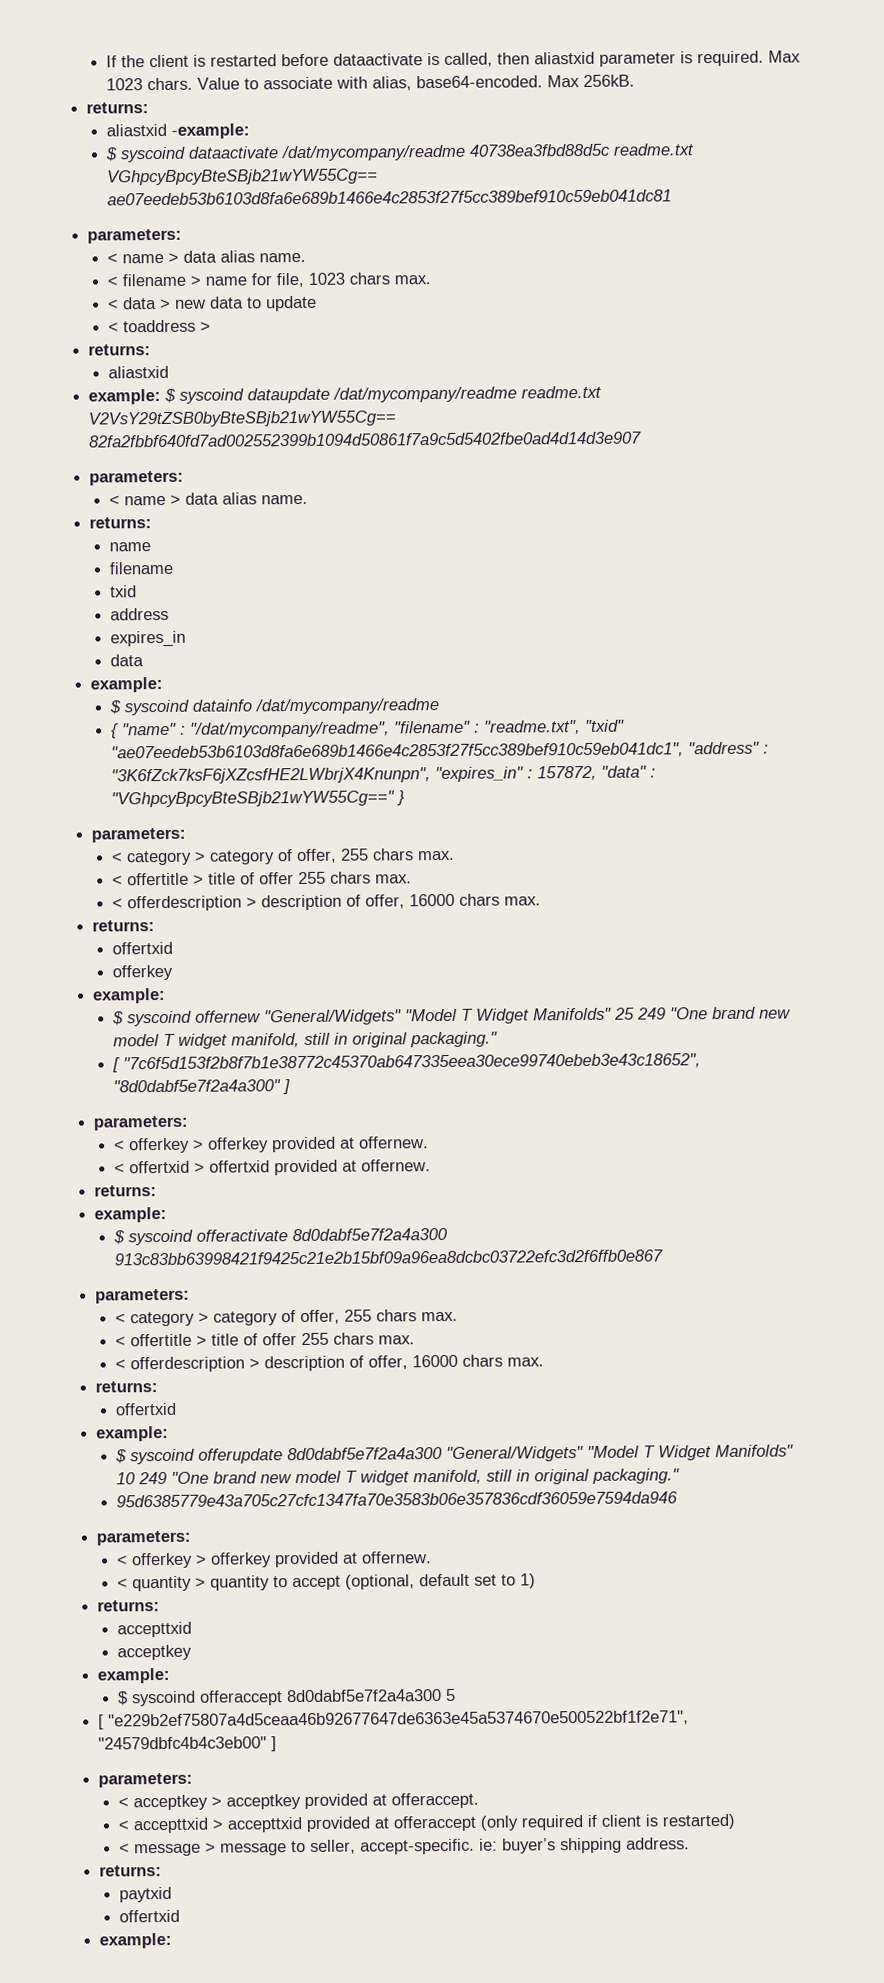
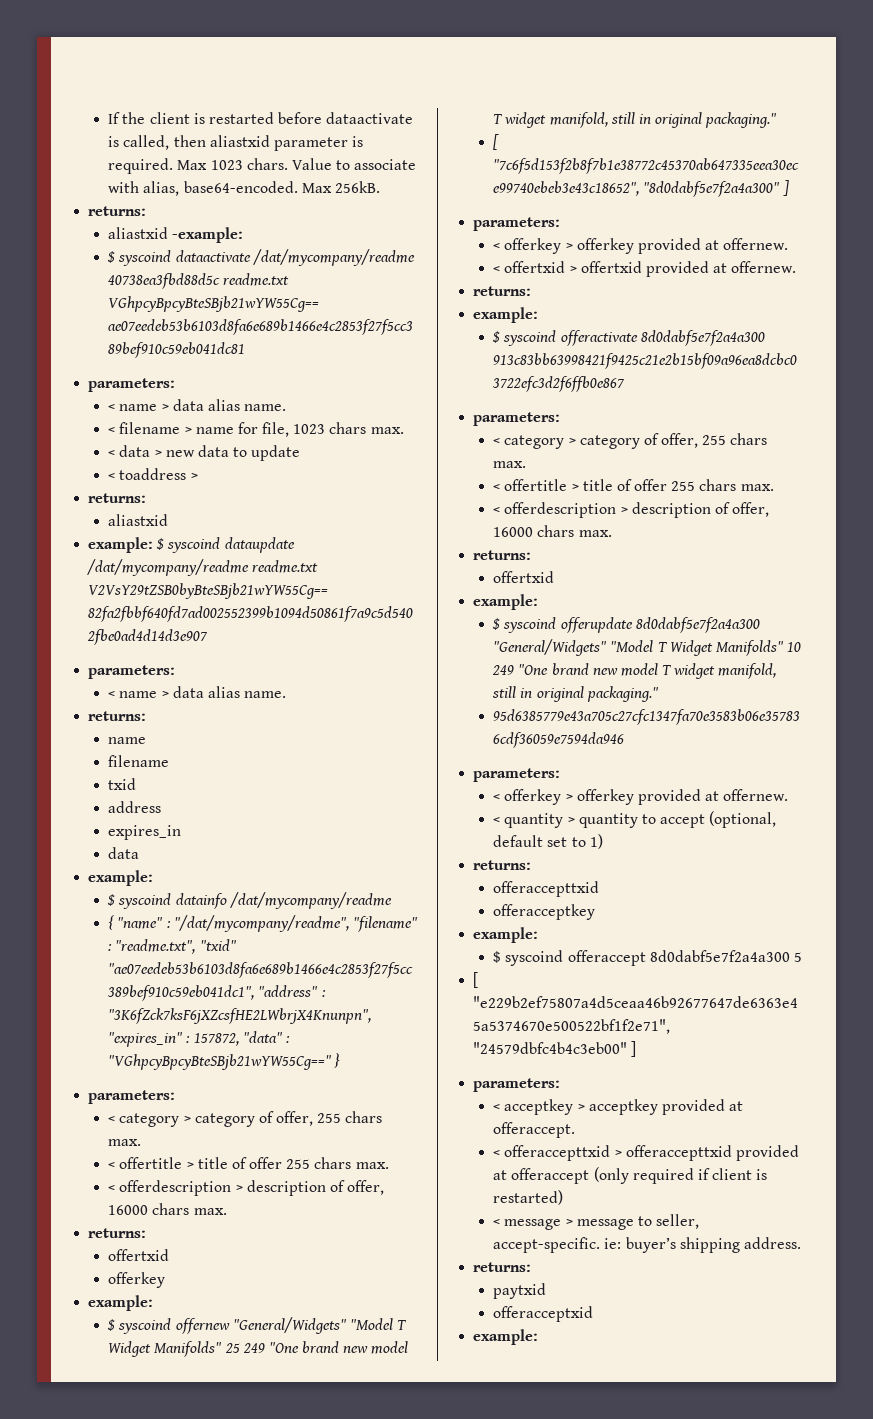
[116,1621,192,1638] [116,1644,192,1661] accepttxid // acceptkey -> [493,881,600,897] [493,904,596,920] offeraccepttxid // offeracceptkey
[132,1817,303,1834] accepttxid > accepttxid -> [504,1145,732,1161] offeraccepttxid > offeraccepttxid
[118,1909,180,1923] offertxid -> [493,1306,594,1322] offeracceptxid

